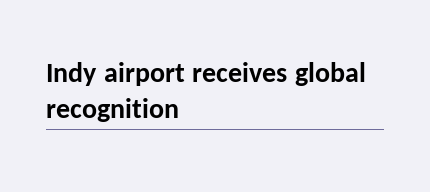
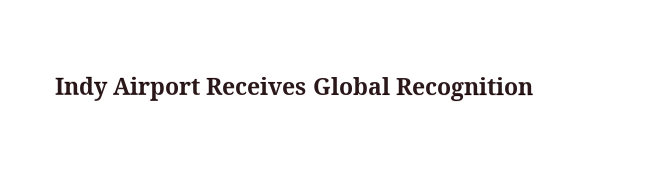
[103,62,366,86] [46,98,179,122] airport receives global recognition -> [112,76,534,102] Airport Receives Global Recognition

